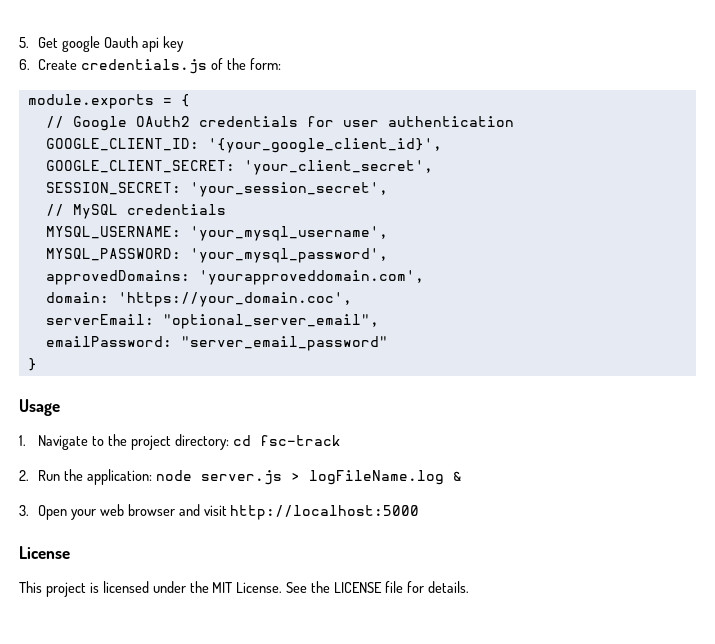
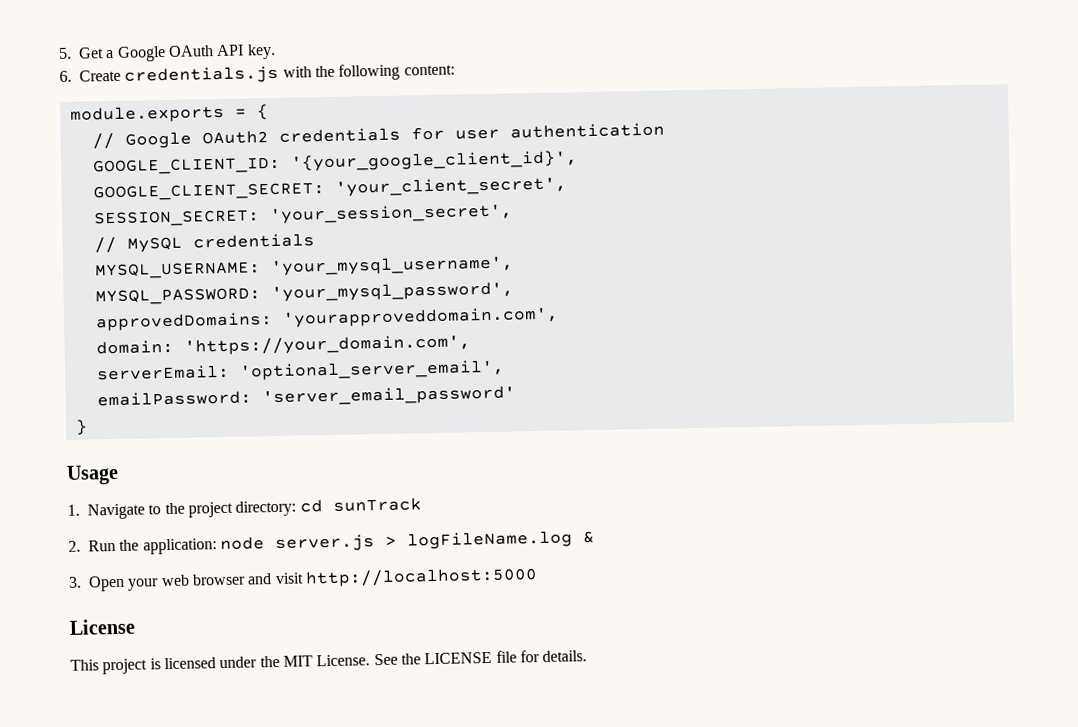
[61,36,184,52] google Oauth api key -> [106,43,276,62] a Google OAuth API key.
[210,58,281,70] of the form: -> [282,63,455,81] with the following content:
[117,292,352,307] 'https://your_domain.coc', -> [183,334,471,356] 'https://your_domain.com',
[162,314,379,329] "optional_server_email", -> [238,359,505,381] 'optional_server_email',
[180,336,388,351] "server_email_password" -> [261,385,516,407] 'server_email_password'
[259,435,341,446] fsc-track -> [332,497,422,512] sunTrack

